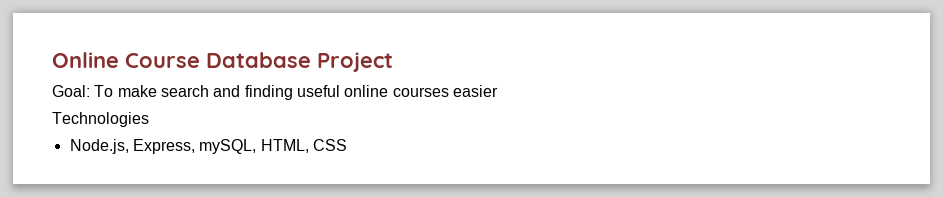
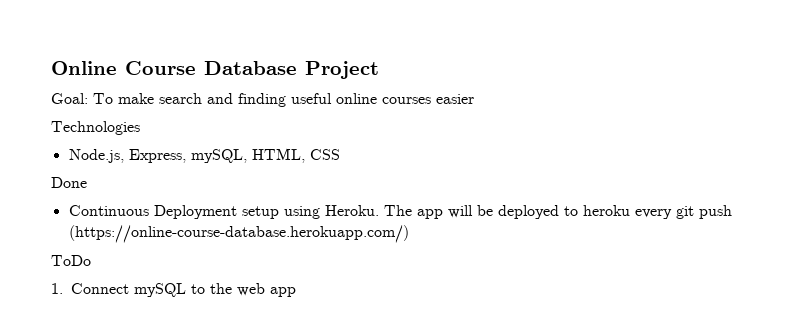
(347, 145) none -> [51,177,87,188] [68,205,732,219] [68,225,409,243] [51,255,91,266] [51,283,296,297] // Done // Continuous Deployment setup using Heroku. The app will be deployed to heroku every git push (https://online-course-database.herokuapp.com/) // ToDo // 1. Connect mySQL to the web app

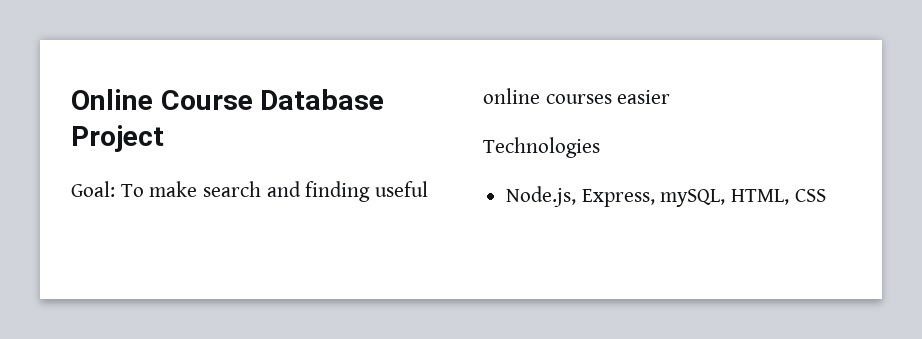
[51,177,87,188] [68,205,732,219] [68,225,409,243] [51,255,91,266] [51,283,296,297] // Done // Continuous Deployment setup using Heroku. The app will be deployed to heroku every git push (https://online-course-database.herokuapp.com/) // ToDo // 1. Connect mySQL to the web app -> (826, 195) none

